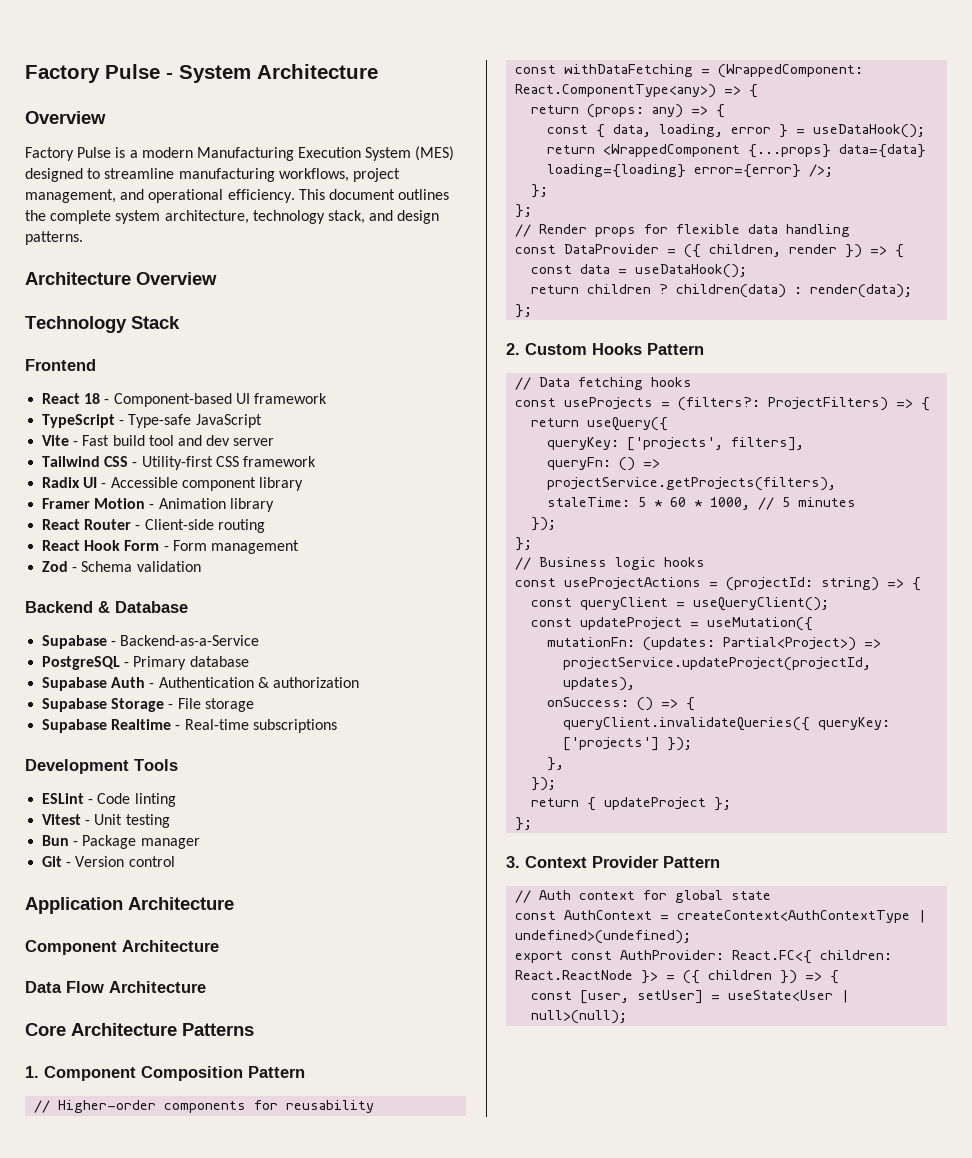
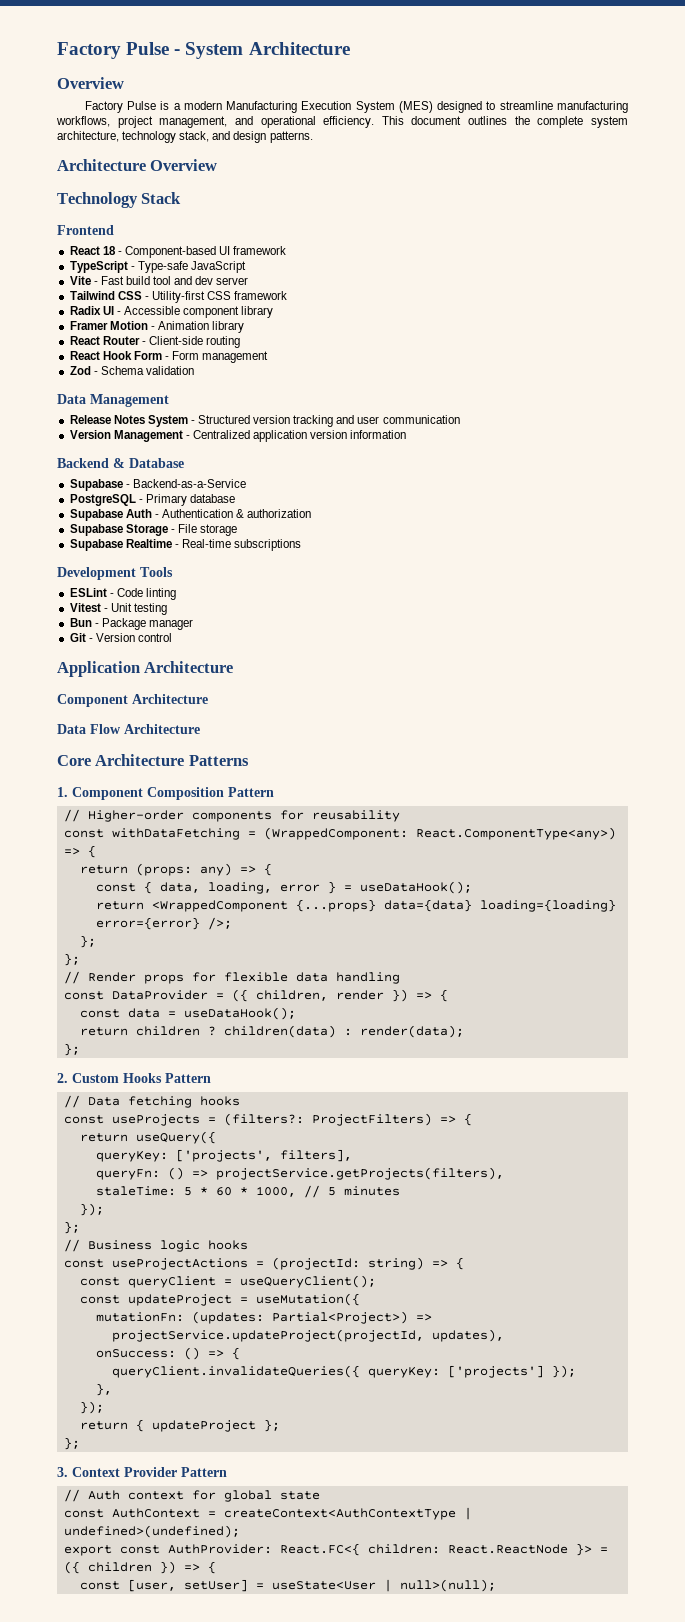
(201, 566) none -> [57,394,169,407] [69,415,460,427] [69,430,407,442] // Data Management // Release Notes System - Structured version tracking and user communication // Version Management - Centralized application version information

